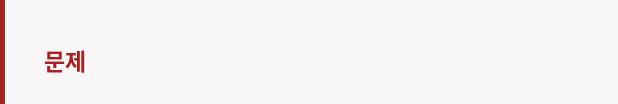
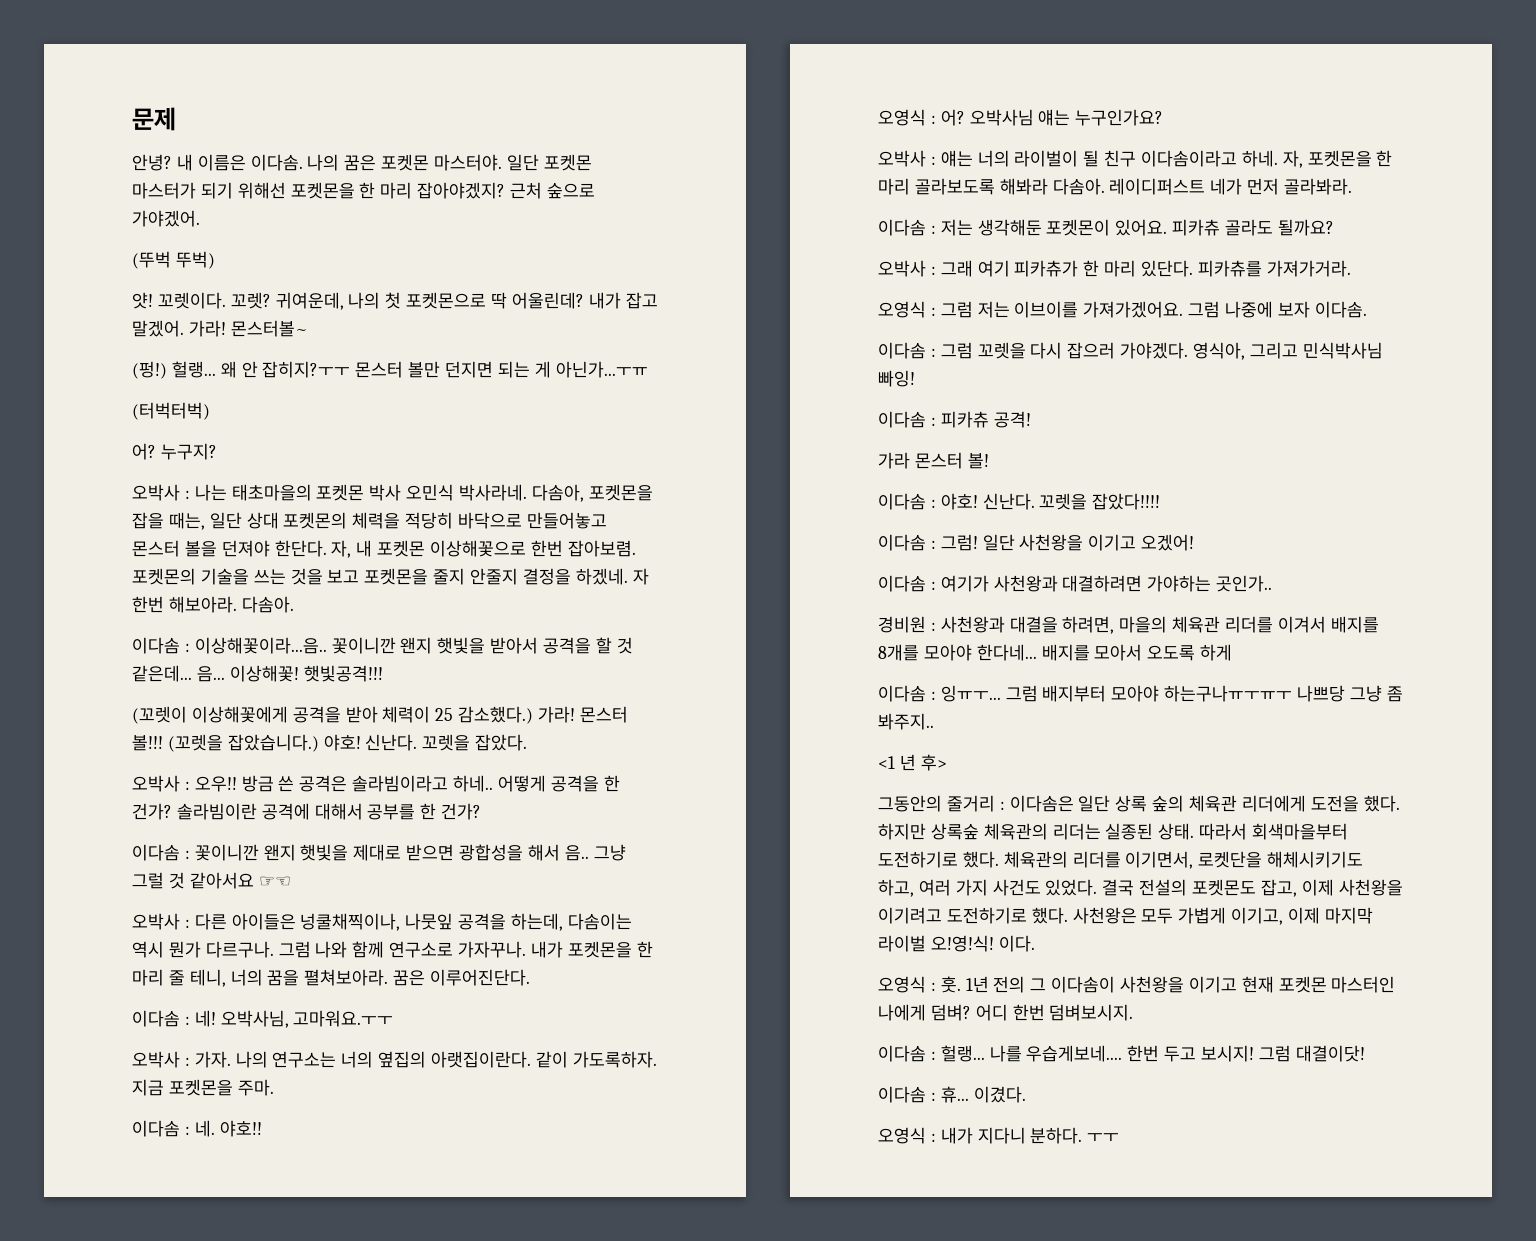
(86, 61) none -> [132,154,592,171] [132,182,595,199] [132,210,200,227] [132,251,215,269] [132,292,658,310] [132,320,308,337] [132,361,648,379] [132,402,210,420] [132,443,217,460] [132,484,653,502] [132,512,607,530] [132,540,636,558] [132,568,649,585] [132,596,294,613] [132,637,633,654] [132,665,383,682] [132,706,628,724] [132,734,528,752] [132,775,620,792] [132,803,482,820] [132,844,626,861] [132,872,291,889] [132,913,632,931] [132,941,653,958] [132,969,531,987] [132,1010,394,1028] [132,1051,657,1068] [132,1079,274,1096] [132,1120,262,1137] [878,109,1164,126] [878,150,1393,168] [878,178,1353,195] [878,219,1334,236] [878,260,1351,277] [878,301,1367,318] [878,342,1383,360] [878,370,915,387] [878,411,1031,428] [878,452,989,469] [878,493,1161,510] [878,534,1195,551] [878,575,1273,592] [878,616,1379,634] [878,644,1233,661] [878,685,1403,702] [878,713,934,730] [878,754,947,771] [878,795,1400,812] [878,823,1349,840] [878,851,1364,869] [878,879,1403,897] [878,907,1373,925] [878,935,1035,952] [878,976,1396,993] [878,1004,1134,1021] [878,1045,1365,1062] [878,1086,1026,1103] [878,1127,1120,1144] // 안녕? 내 이름은 이다솜. 나의 꿈은 포켓몬 마스터야. 일단 포켓몬 마스터가 되기 위해선 포켓몬을 한 마리 잡아야겠지? 근처 숲으로 가야겠어. // (뚜벅 뚜벅) // 얏! 꼬렛이다. 꼬렛? 귀여운데, 나의 첫 포켓몬으로 딱 어울린데? 내가 잡고 말겠어. 가라! 몬스터볼~ // (펑!) 헐랭... 왜 안 잡히지?ㅜㅜ 몬스터 볼만 던지면 되는 게 아닌가...ㅜㅠ // (터벅터벅) // 어? 누구지? // 오박사 : 나는 태초마을의 포켓몬 박사 오민식 박사라네. 다솜아, 포켓몬을 잡을 때는, 일단 상대 포켓몬의 체력을 적당히 바닥으로 만들어놓고 몬스터 볼을 던져야 한단다. 자, 내 포켓몬 이상해꽃으로 한번 잡아보렴. 포켓몬의 기술을 쓰는 것을 보고 포켓몬을 줄지 안줄지 결정을 하겠네. 자 한번 해보아라. 다솜아. // 이다솜 : 이상해꽃이라...음.. 꽃이니깐 왠지 햇빛을 받아서 공격을 할 것 같은데... 음... 이상해꽃! 햇빛공격!!! // (꼬렛이 이상해꽃에게 공격을 받아 체력이 25 감소했다.) 가라! 몬스터 볼!!! (꼬렛을 잡았습니다.) 야호! 신난다. 꼬렛을 잡았다. // 오박사 : 오우!! 방금 쓴 공격은 솔라빔이라고 하네.. 어떻게 공격을 한 건가? 솔라빔이란 공격에 대해서 공부를 한 건가? // 이다솜 : 꽃이니깐 왠지 햇빛을 제대로 받으면 광합성을 해서 음.. 그냥 그럴 것 같아서요 ☞☜ // 오박사 : 다른 아이들은 넝쿨채찍이나, 나뭇잎 공격을 하는데, 다솜이는 역시 뭔가 다르구나. 그럼 나와 함께 연구소로 가자꾸나. 내가 포켓몬을 한 마리 줄 테니, 너의 꿈을 펼쳐보아라. 꿈은 이루어진단다. // 이다솜 : 네! 오박사님, 고마워요.ㅜㅜ // 오박사 : 가자. 나의 연구소는 너의 옆집의 아랫집이란다. 같이 가도록하자. 지금 포켓몬을 주마. // 이다솜 : 네. 야호!! // 오영식 : 어? 오박사님 얘는 누구인가요? // 오박사 : 얘는 너의 라이벌이 될 친구 이다솜이라고 하네. 자, 포켓몬을 한 마리 골라보도록 해봐라 다솜아. 레이디퍼스트 네가 먼저 골라봐라. // 이다솜 : 저는 생각해둔 포켓몬이 있어요. 피카츄 골라도 될까요? // 오박사 : 그래 여기 피카츄가 한 마리 있단다. 피카츄를 가져가거라. // 오영식 : 그럼 저는 이브이를 가져가겠어요. 그럼 나중에 보자 이다솜. // 이다솜 : 그럼 꼬렛을 다시 잡으러 가야겠다. 영식아, 그리고 민식박사님 빠잉! // 이다솜 : 피카츄 공격! // 가라 몬스터 볼! // 이다솜 : 야호! 신난다. 꼬렛을 잡았다!!!! // 이다솜 : 그럼! 일단 사천왕을 이기고 오겠어! // 이다솜 : 여기가 사천왕과 대결하려면 가야하는 곳인가.. // 경비원 : 사천왕과 대결을 하려면, 마을의 체육관 리더를 이겨서 배지를 8개를 모아야 한다네... 배지를 모아서 오도록 하게 // 이다솜 : 잉ㅠㅜ... 그럼 배지부터 모아야 하는구나ㅠㅜㅠㅜ 나쁘당 그냥 좀 봐주지.. // <1 년 후> // 그동안의 줄거리 : 이다솜은 일단 상록 숲의 체육관 리더에게 도전을 했다. 하지만 상록숲 체육관의 리더는 실종된 상태. 따라서 회색마을부터 도전하기로 했다. 체육관의 리더를 이기면서, 로켓단을 해체시키기도 하고, 여러 가지 사건도 있었다. 결국 전설의 포켓몬도 잡고, 이제 사천왕을 이기려고 도전하기로 했다. 사천왕은 모두 가볍게 이기고, 이제 마지막 라이벌 오!영!식! 이다. // 오영식 : 훗. 1년 전의 그 이다솜이 사천왕을 이기고 현재 포켓몬 마스터인 나에게 덤벼? 어디 한번 덤벼보시지. // 이다솜 : 헐랭... 나를 우습게보네.... 한번 두고 보시지! 그럼 대결이닷! // 이다솜 : 휴... 이겼다. // 오영식 : 내가 지다니 분하다. ㅜㅜ

